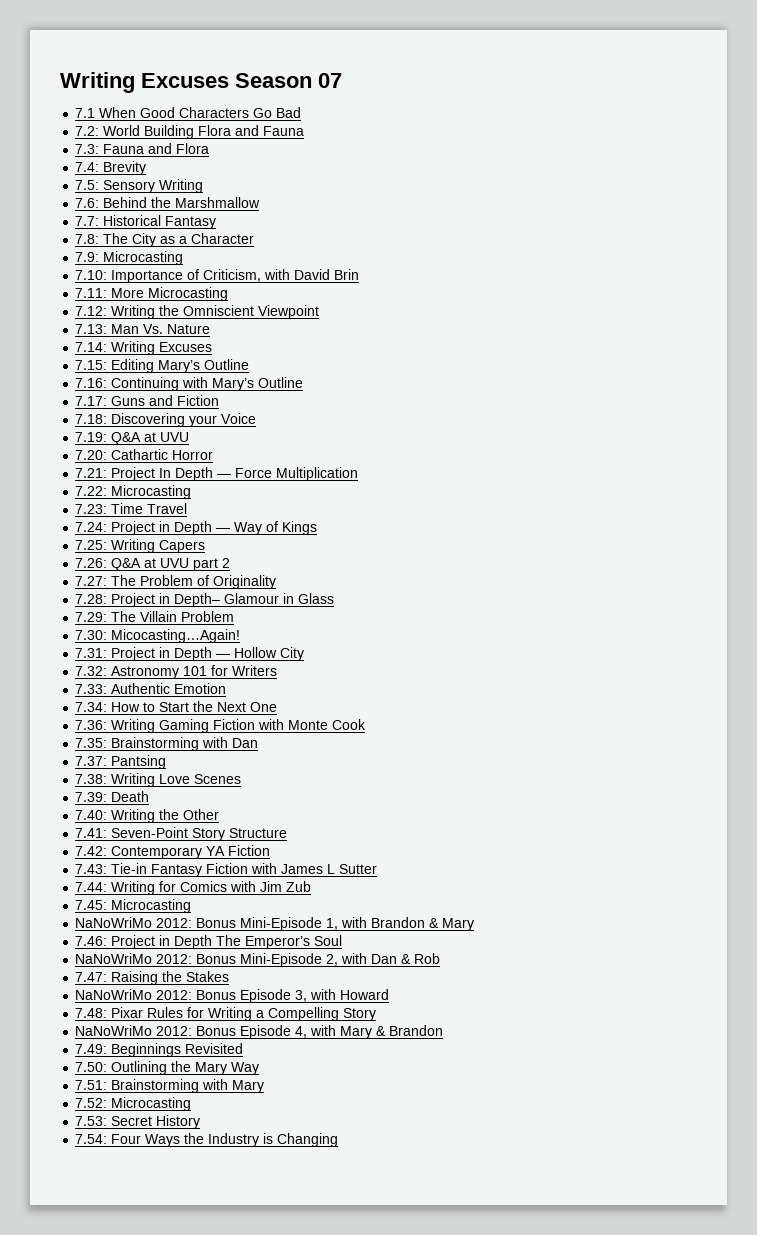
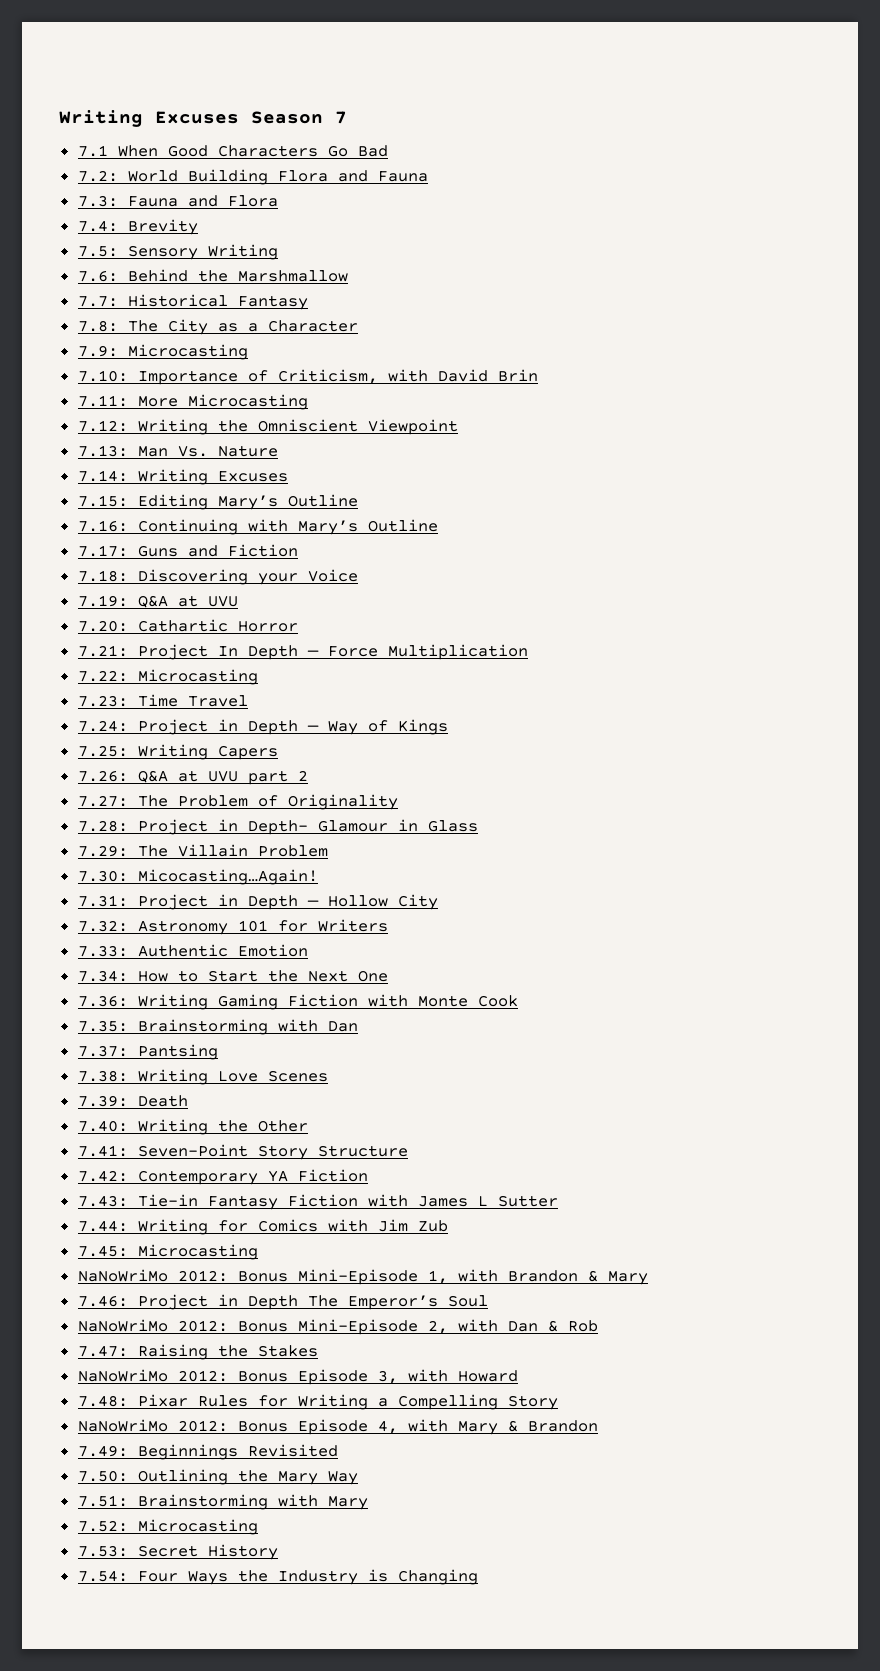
[318,73,342,88] 07 -> [335,111,347,124] 7

